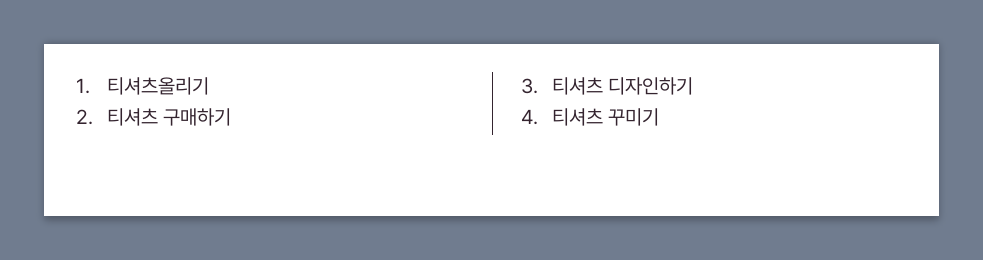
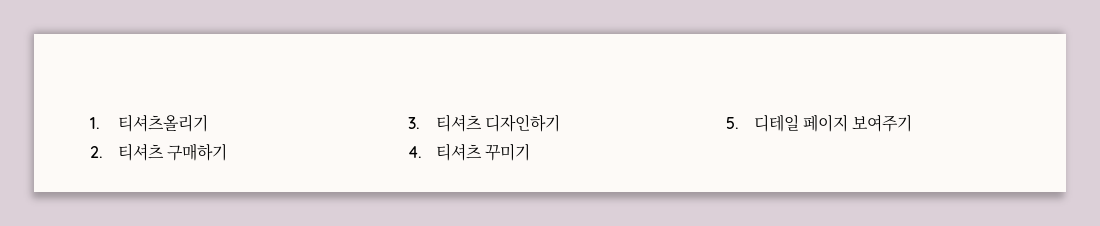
(660, 117) none -> [726,114,913,132] // 5. 디테일 페이지 보여주기

